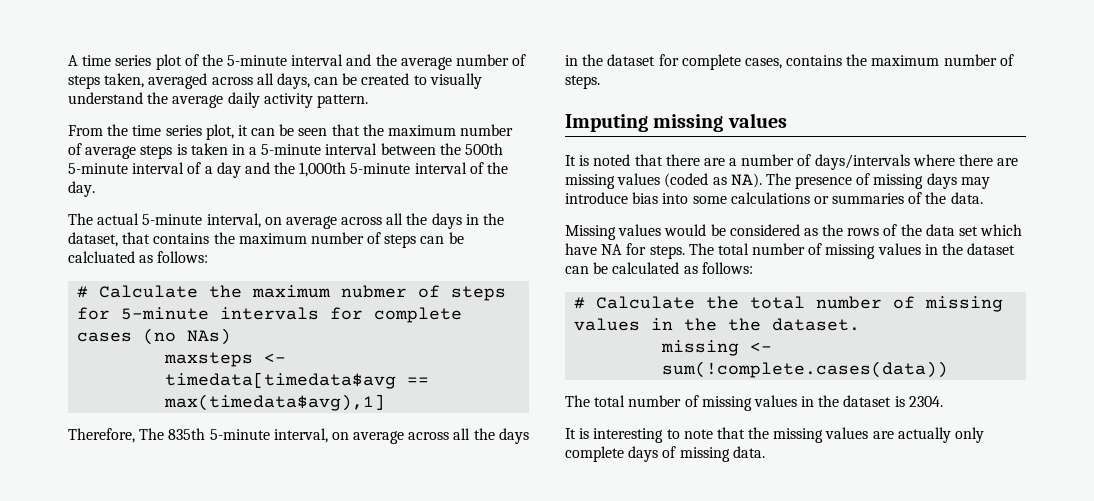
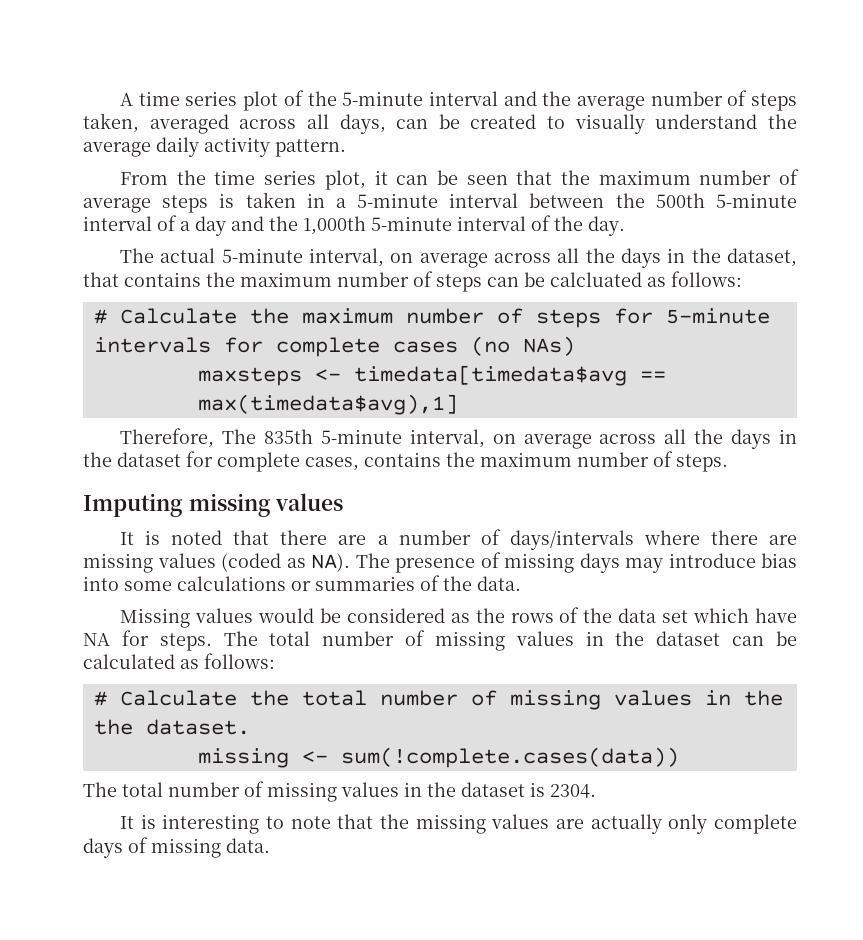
[341,285,408,298] nubmer -> [405,308,484,324] number

